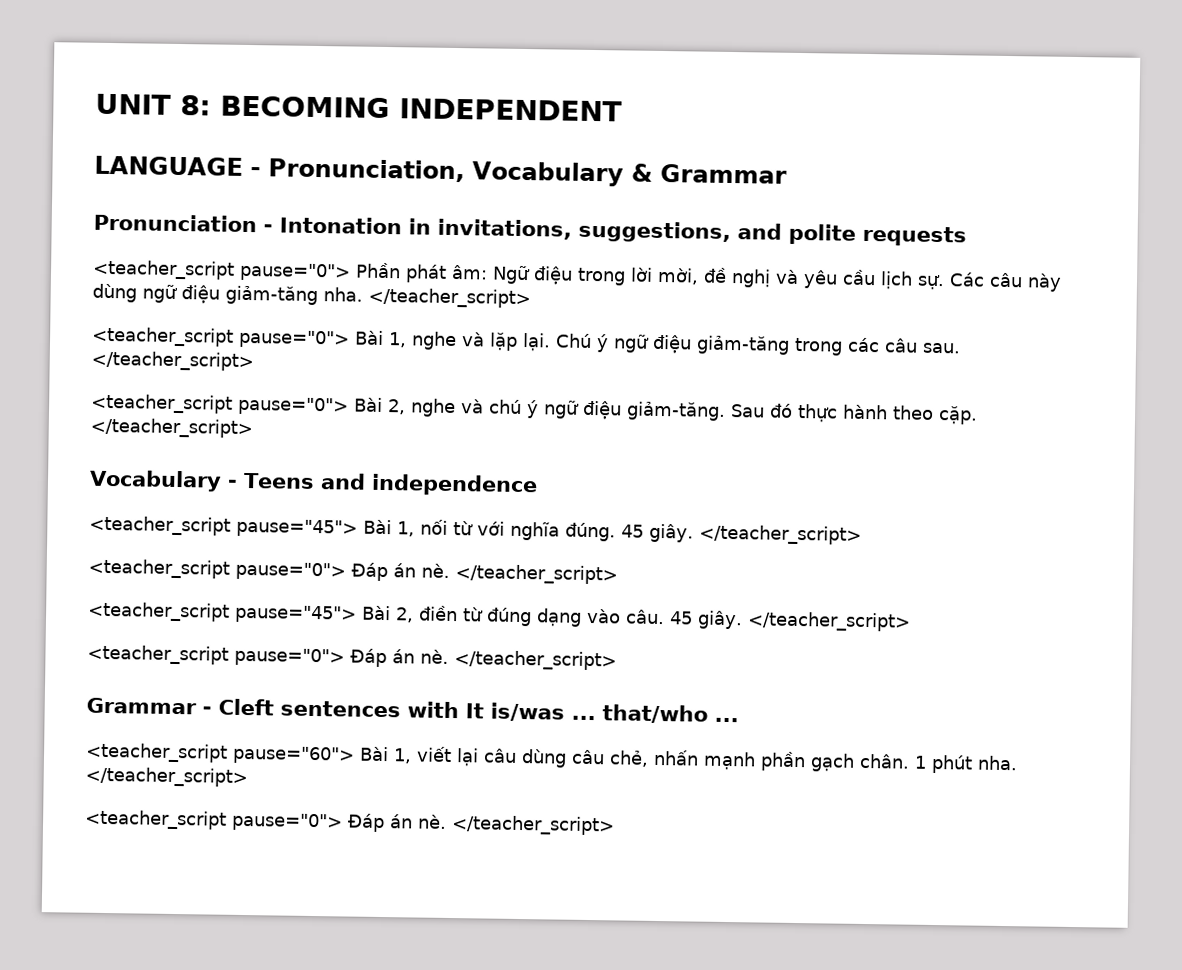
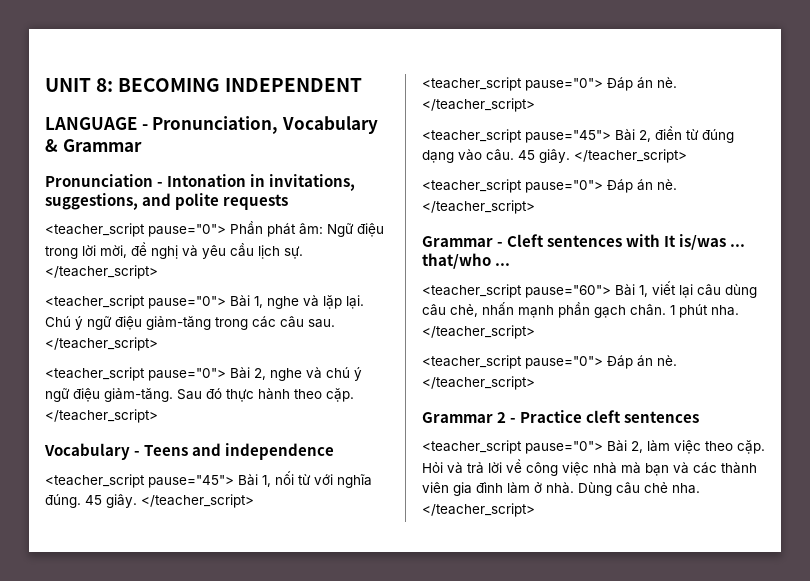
[949,272,1062,292] [92,283,363,306] Các câu này dùng ngữ điệu giảm-tăng nha. -> (303, 252) none
(615, 825) none -> [422,410,700,423] [422,440,765,454] [422,459,757,476] [422,482,700,496] [422,503,535,517] // Grammar 2 - Practice cleft sentences // <teacher_script pause="0"> Bài 2, làm việc theo cặp. Hỏi và trả lời về công việc nhà mà bạn và các thành viên gia đình làm ở nhà. Dùng câu chẻ nha. </teacher_script>

